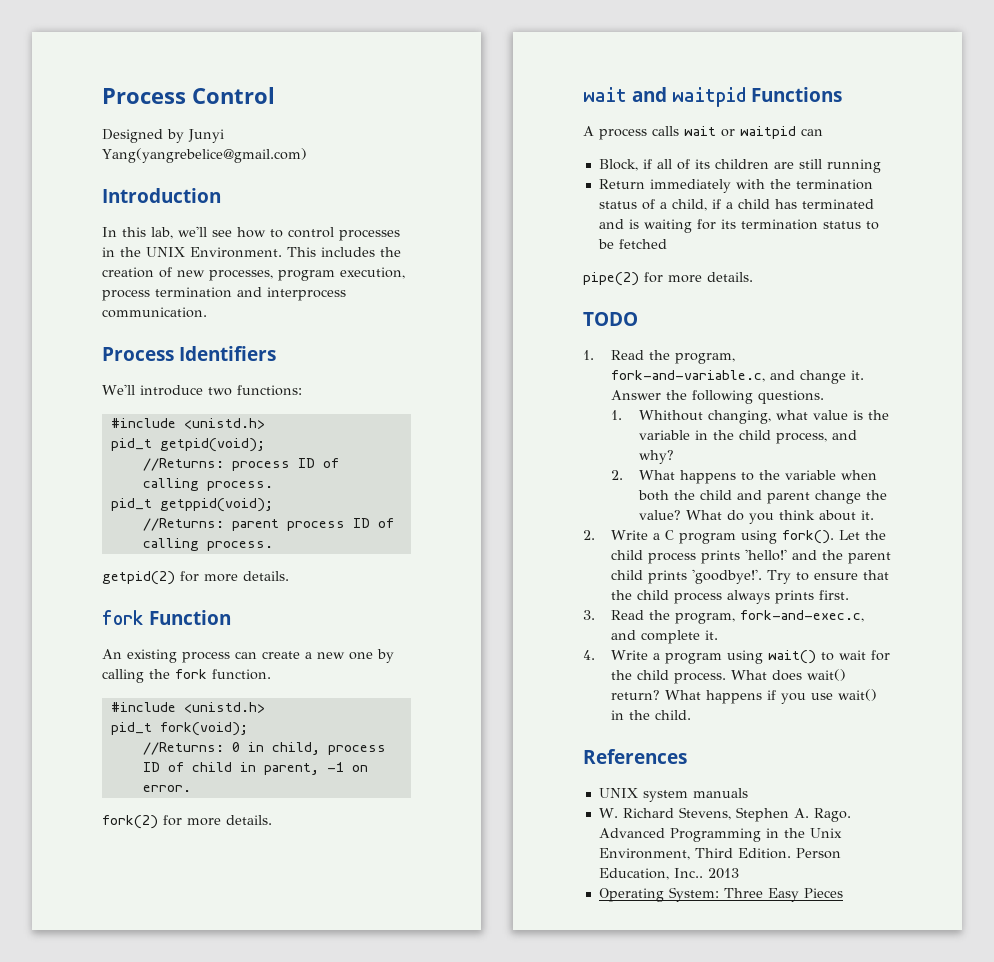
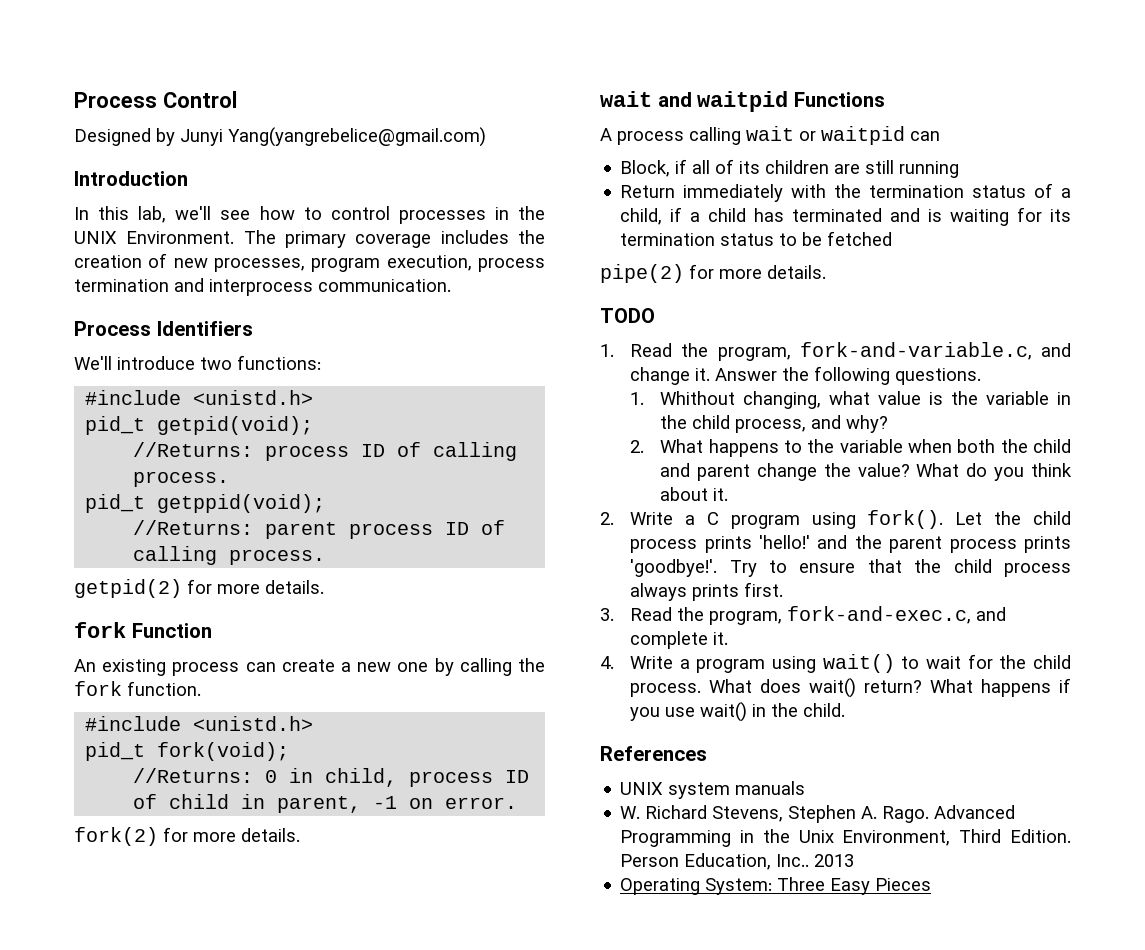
[287,247,316,257] This -> [243,230,432,248] The primary coverage
[652,126,679,136] calls -> [689,127,741,145] calling
[610,570,643,580] child -> [949,539,1017,553] process

